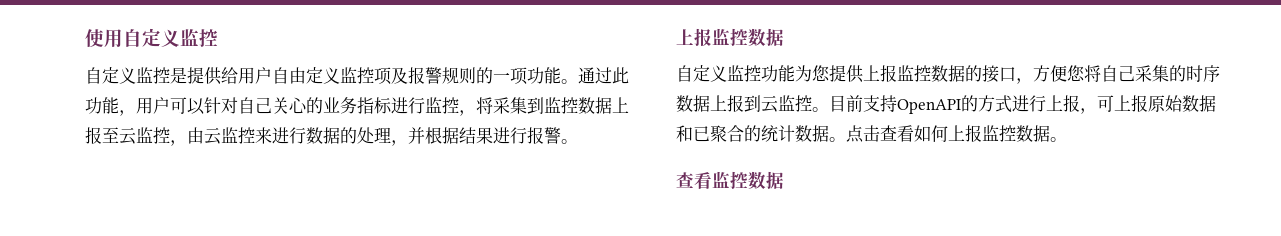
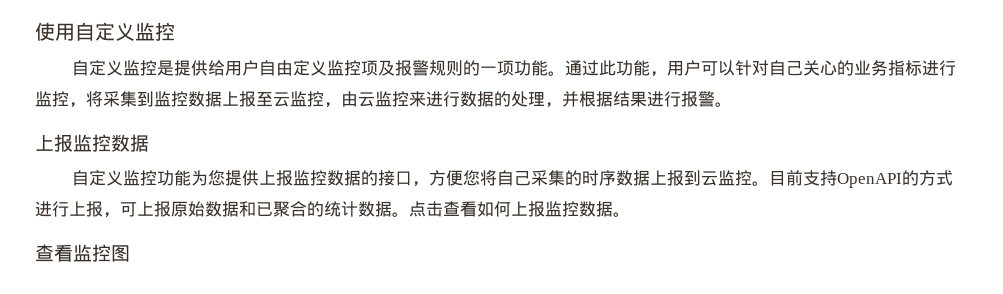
[748,171,784,190] 数据 -> [111,245,130,262] 图

